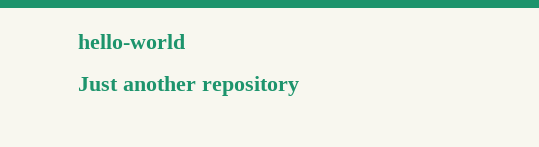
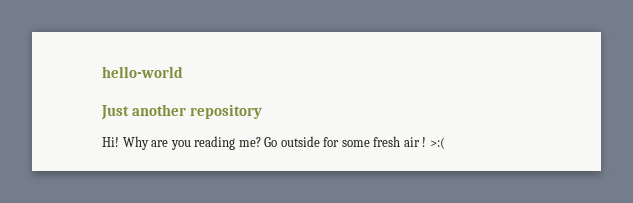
(299, 86) none -> [102,136,445,150] // Hi! Why are you reading me? Go outside for some fresh air ! >:(

